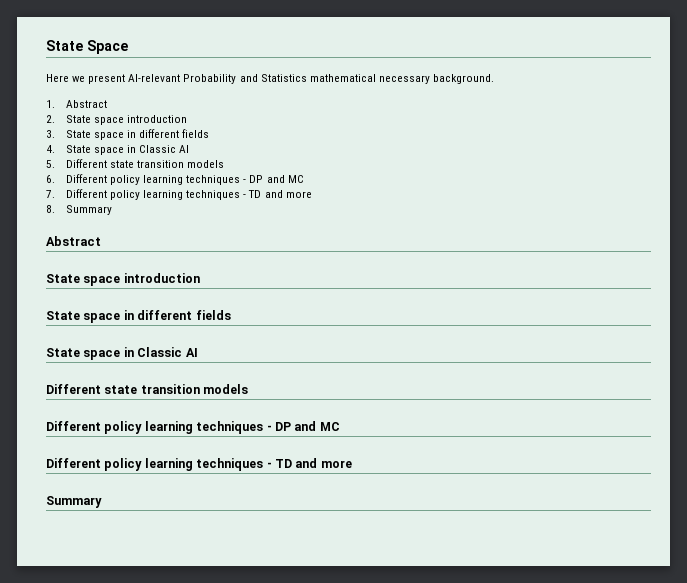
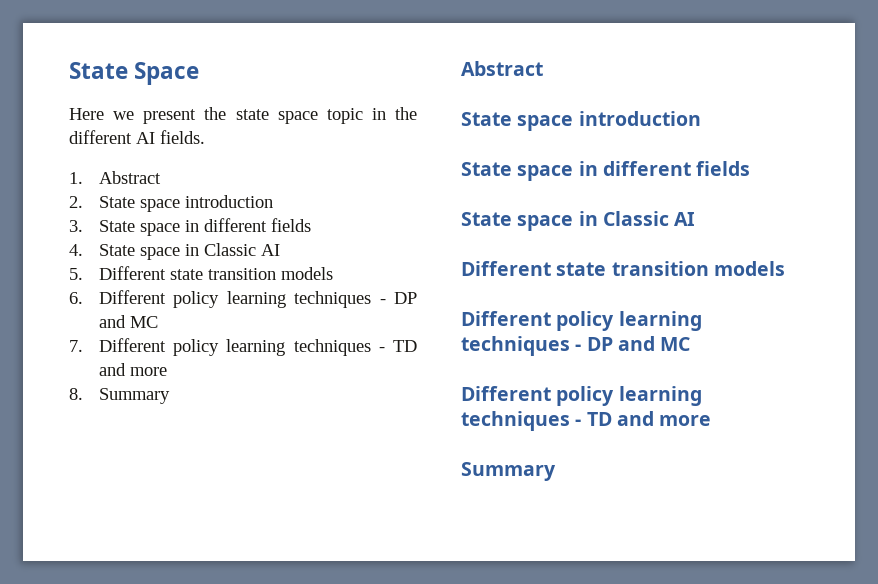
[128,74,494,84] AI-relevant Probability and Statistics mathematical necessary background. -> [204,107,417,124] [69,130,205,144] the state space topic in the different AI fields.

